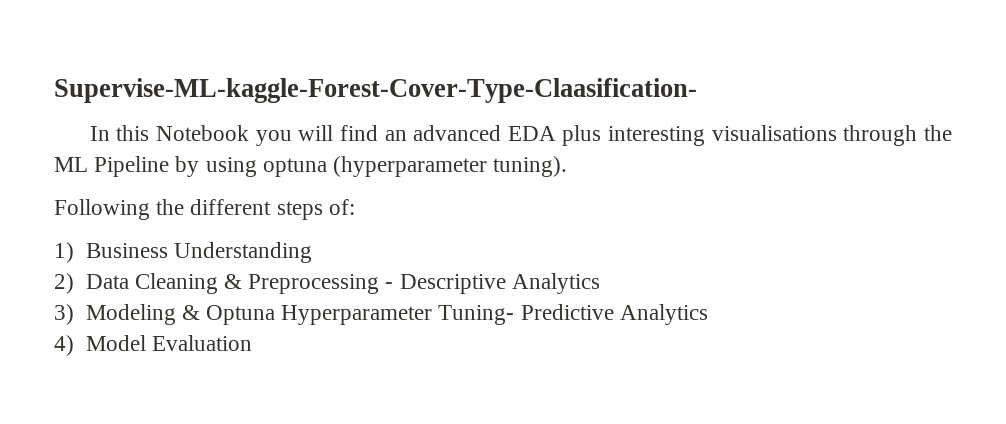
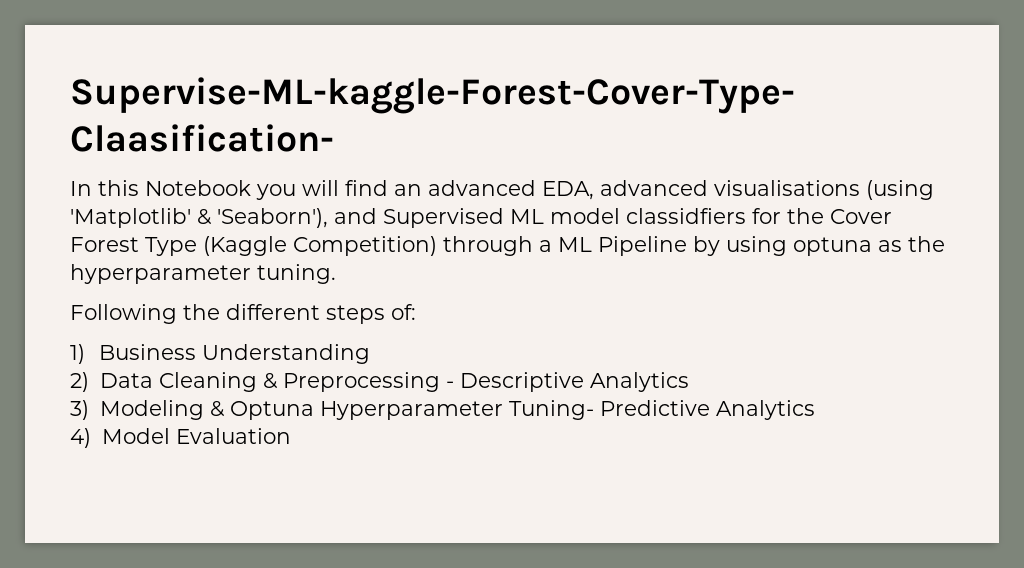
[507,125,952,146] EDA plus interesting visualisations through the -> [542,180,934,200] [70,208,892,228] [70,236,552,256] EDA, advanced visualisations (using 'Matplotlib' & 'Seaborn'), and Supervised ML model classidfiers for the Cover Forest Type (Kaggle Competition) through a
[333,156,568,177] (hyperparameter tuning). -> [878,236,945,252] [70,264,336,284] as the hyperparameter tuning.

